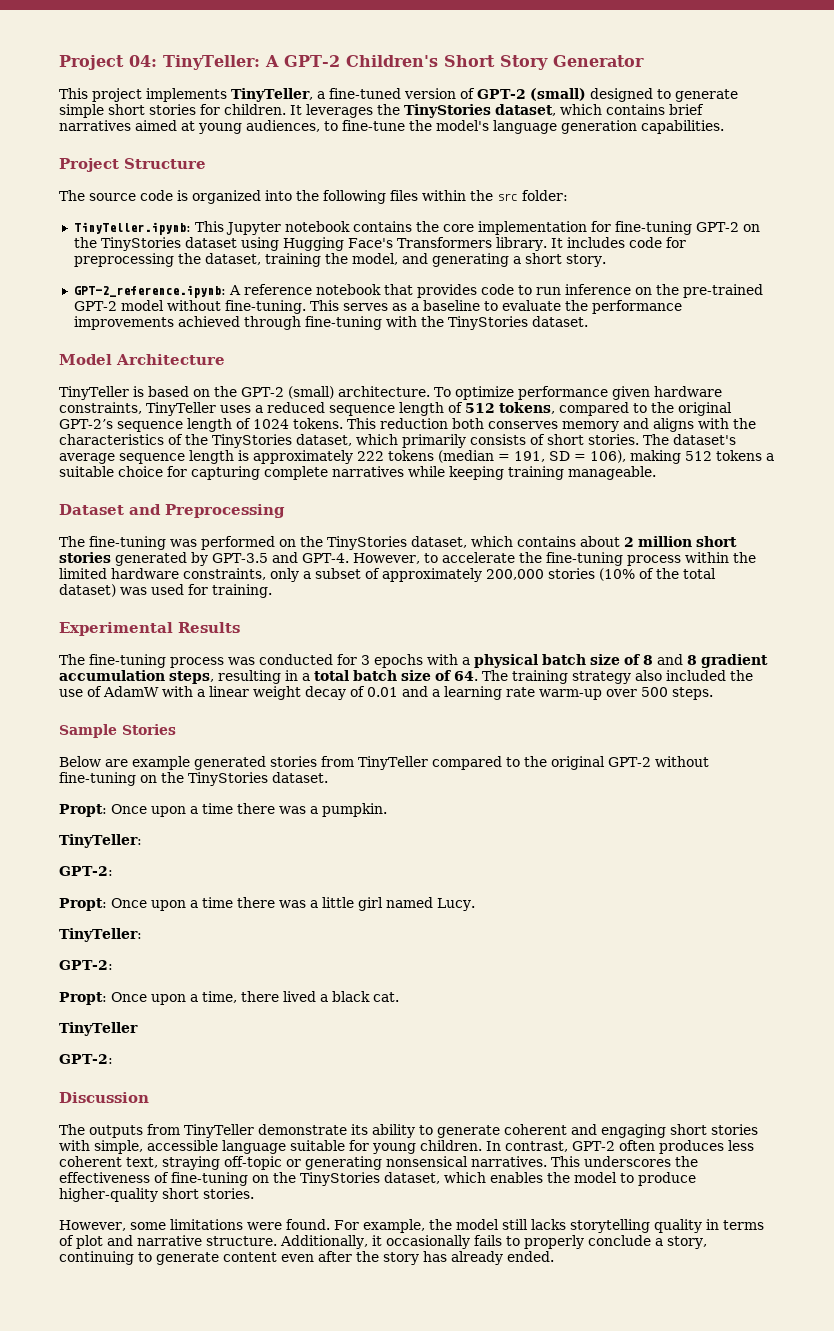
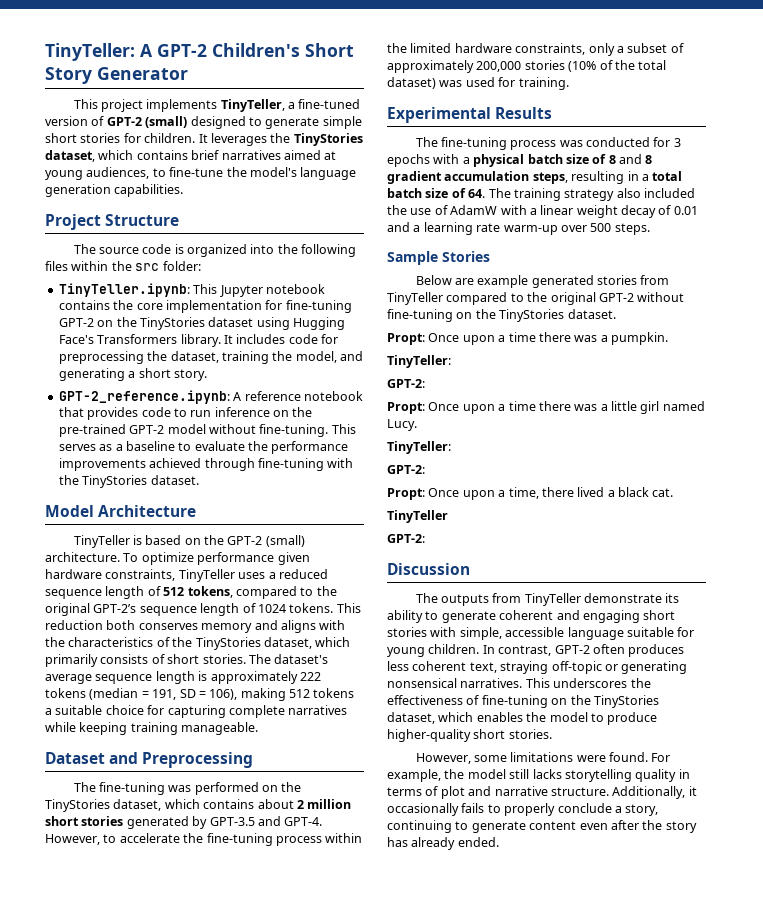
[59,55,157,70] Project 04: -> (45, 52) none

